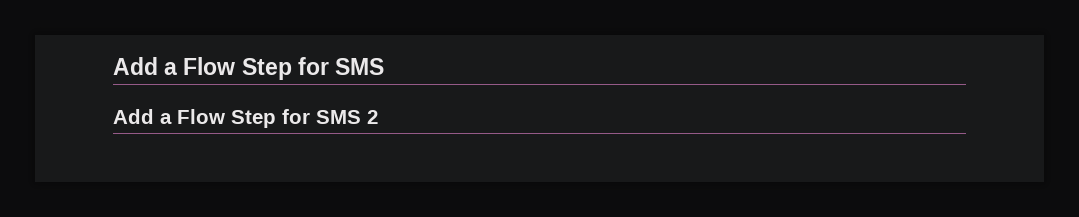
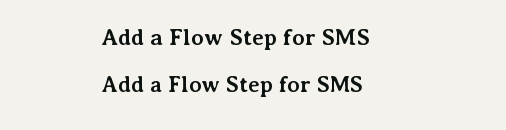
[367,110,378,124] 2 -> (363, 84) none

